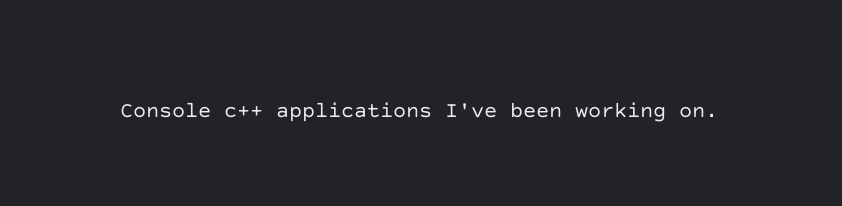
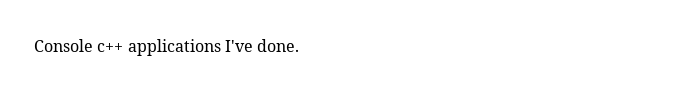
[510,102,718,122] been working on. -> [257,39,300,52] done.

